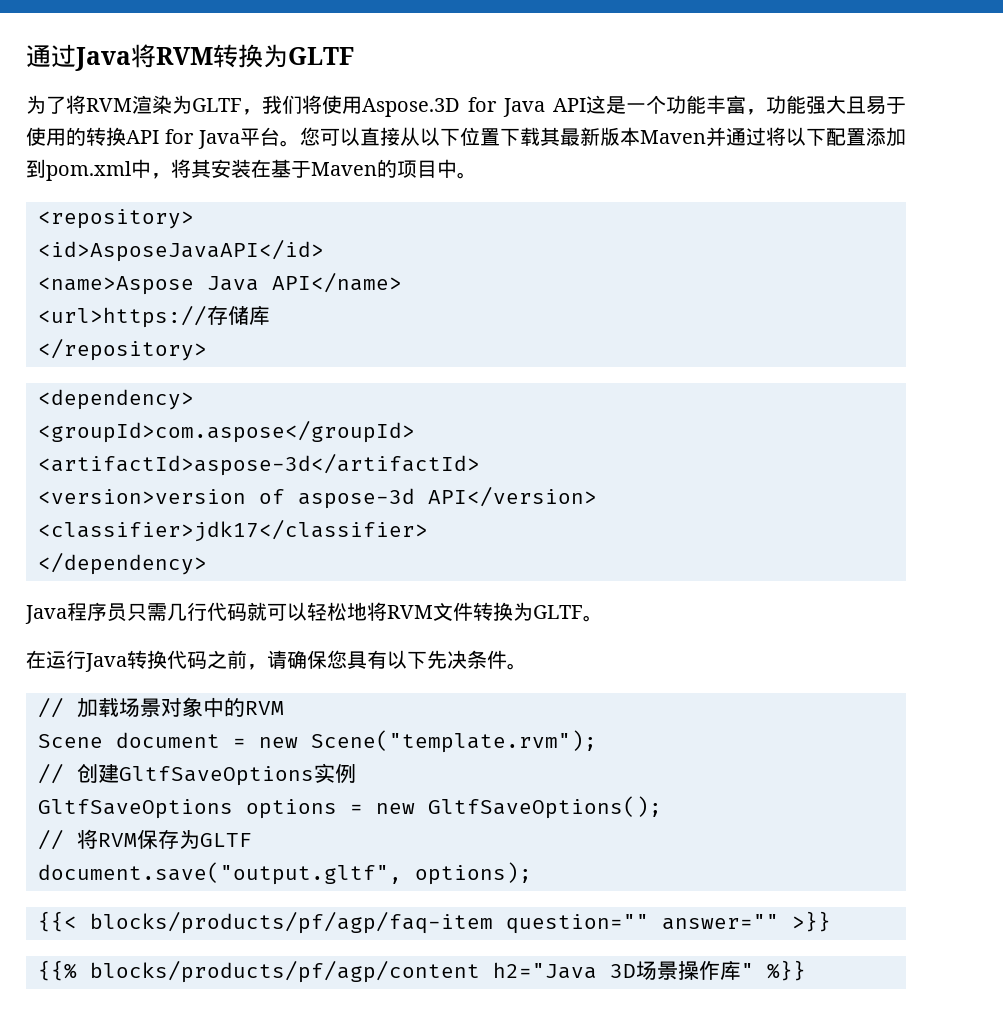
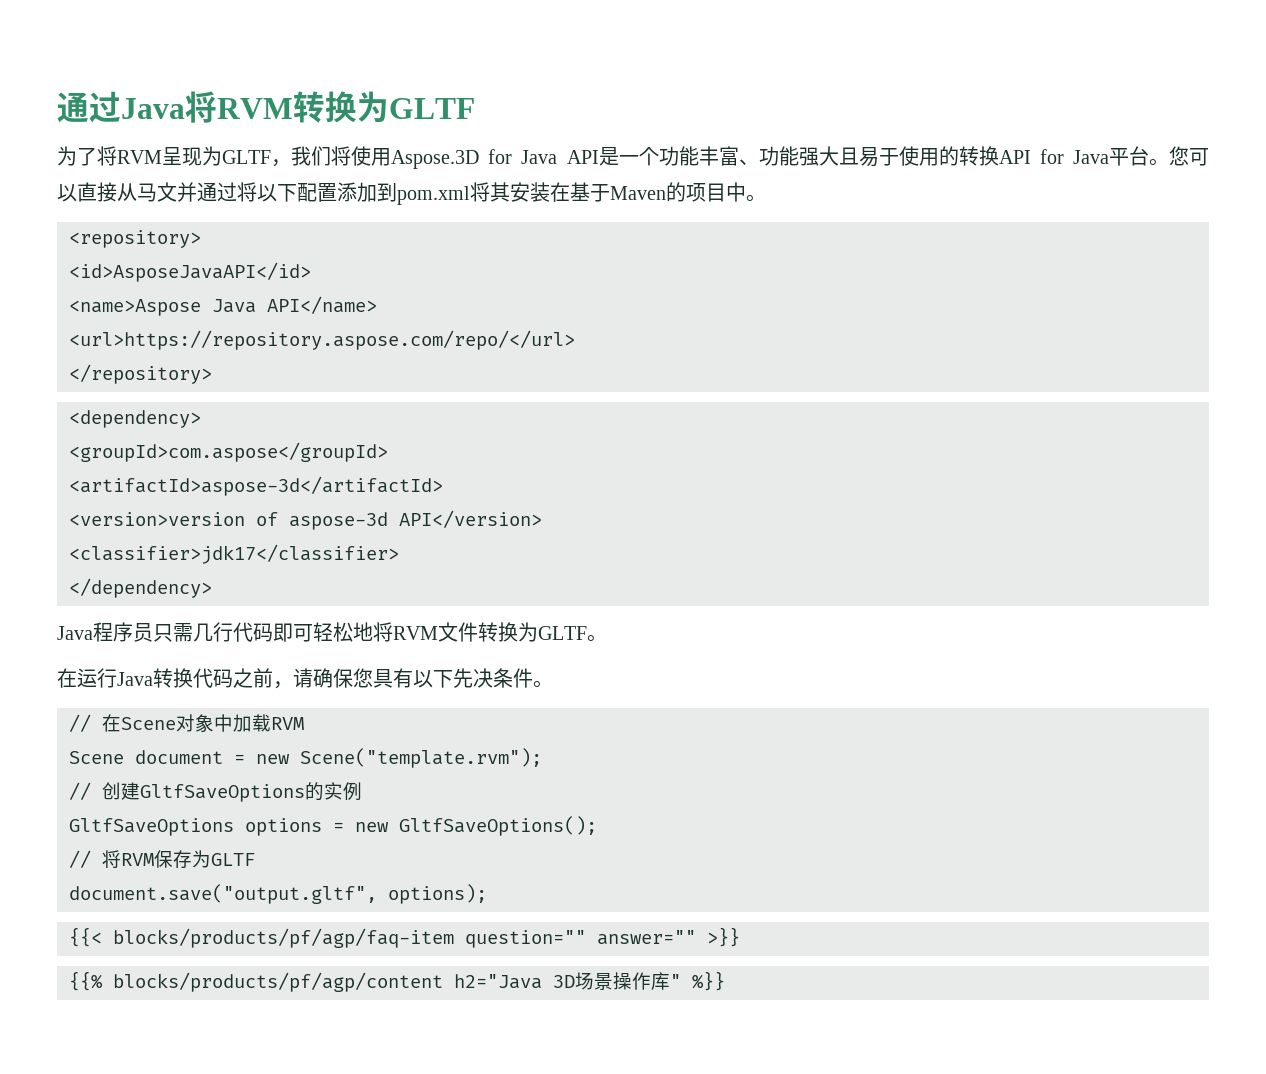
[132,95,172,114] 渲染 -> [162,147,202,166] 呈现
[586,95,606,114] 这 -> (599, 157) none
[746,109,766,115] ， -> [738,159,759,165] 、
[420,127,706,146] 以下位置下载其最新版本Maven -> [137,182,177,202] 马文
[131,159,171,179] 中， -> (470, 195) none
[38,305,270,328] <url>https://存储库 -> [69,330,575,350] <url>https://repository.aspose.com/repo/</url>
[247,602,307,621] 就可以 -> [273,623,313,642] 即可
[77,697,245,718] 加载场景对象中的 -> [102,714,271,732] 在Scene对象中加载
(314, 776) none -> [305,782,324,801] 的

